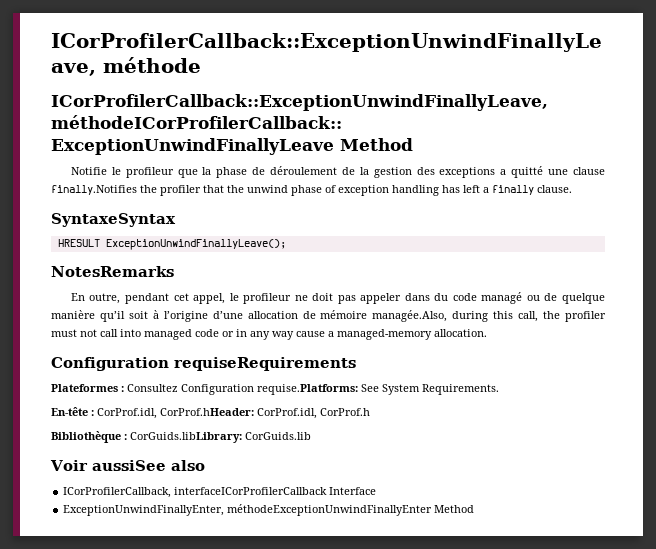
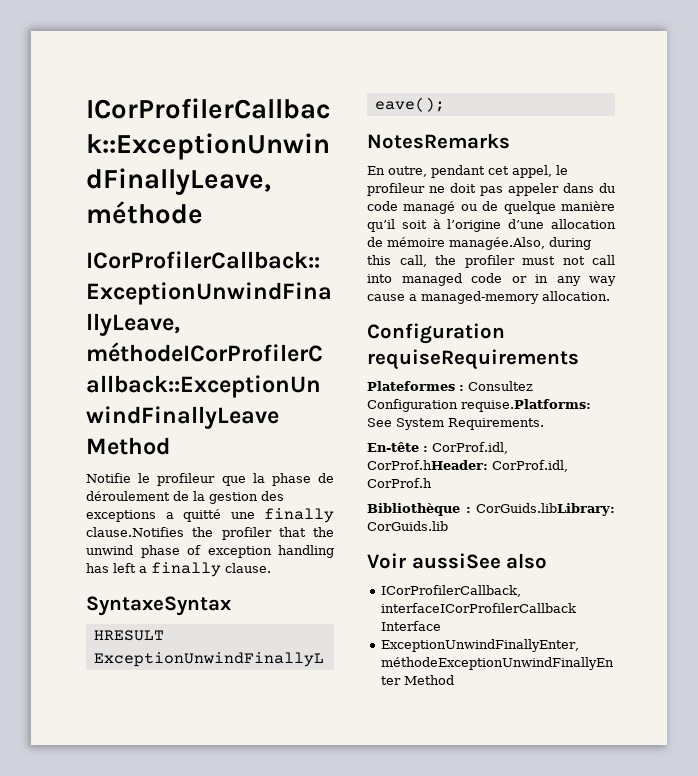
[573,167,605,175] [51,185,137,195] clause finally.Notifies -> [264,508,334,523] [86,527,184,537] finally clause.Notifies

